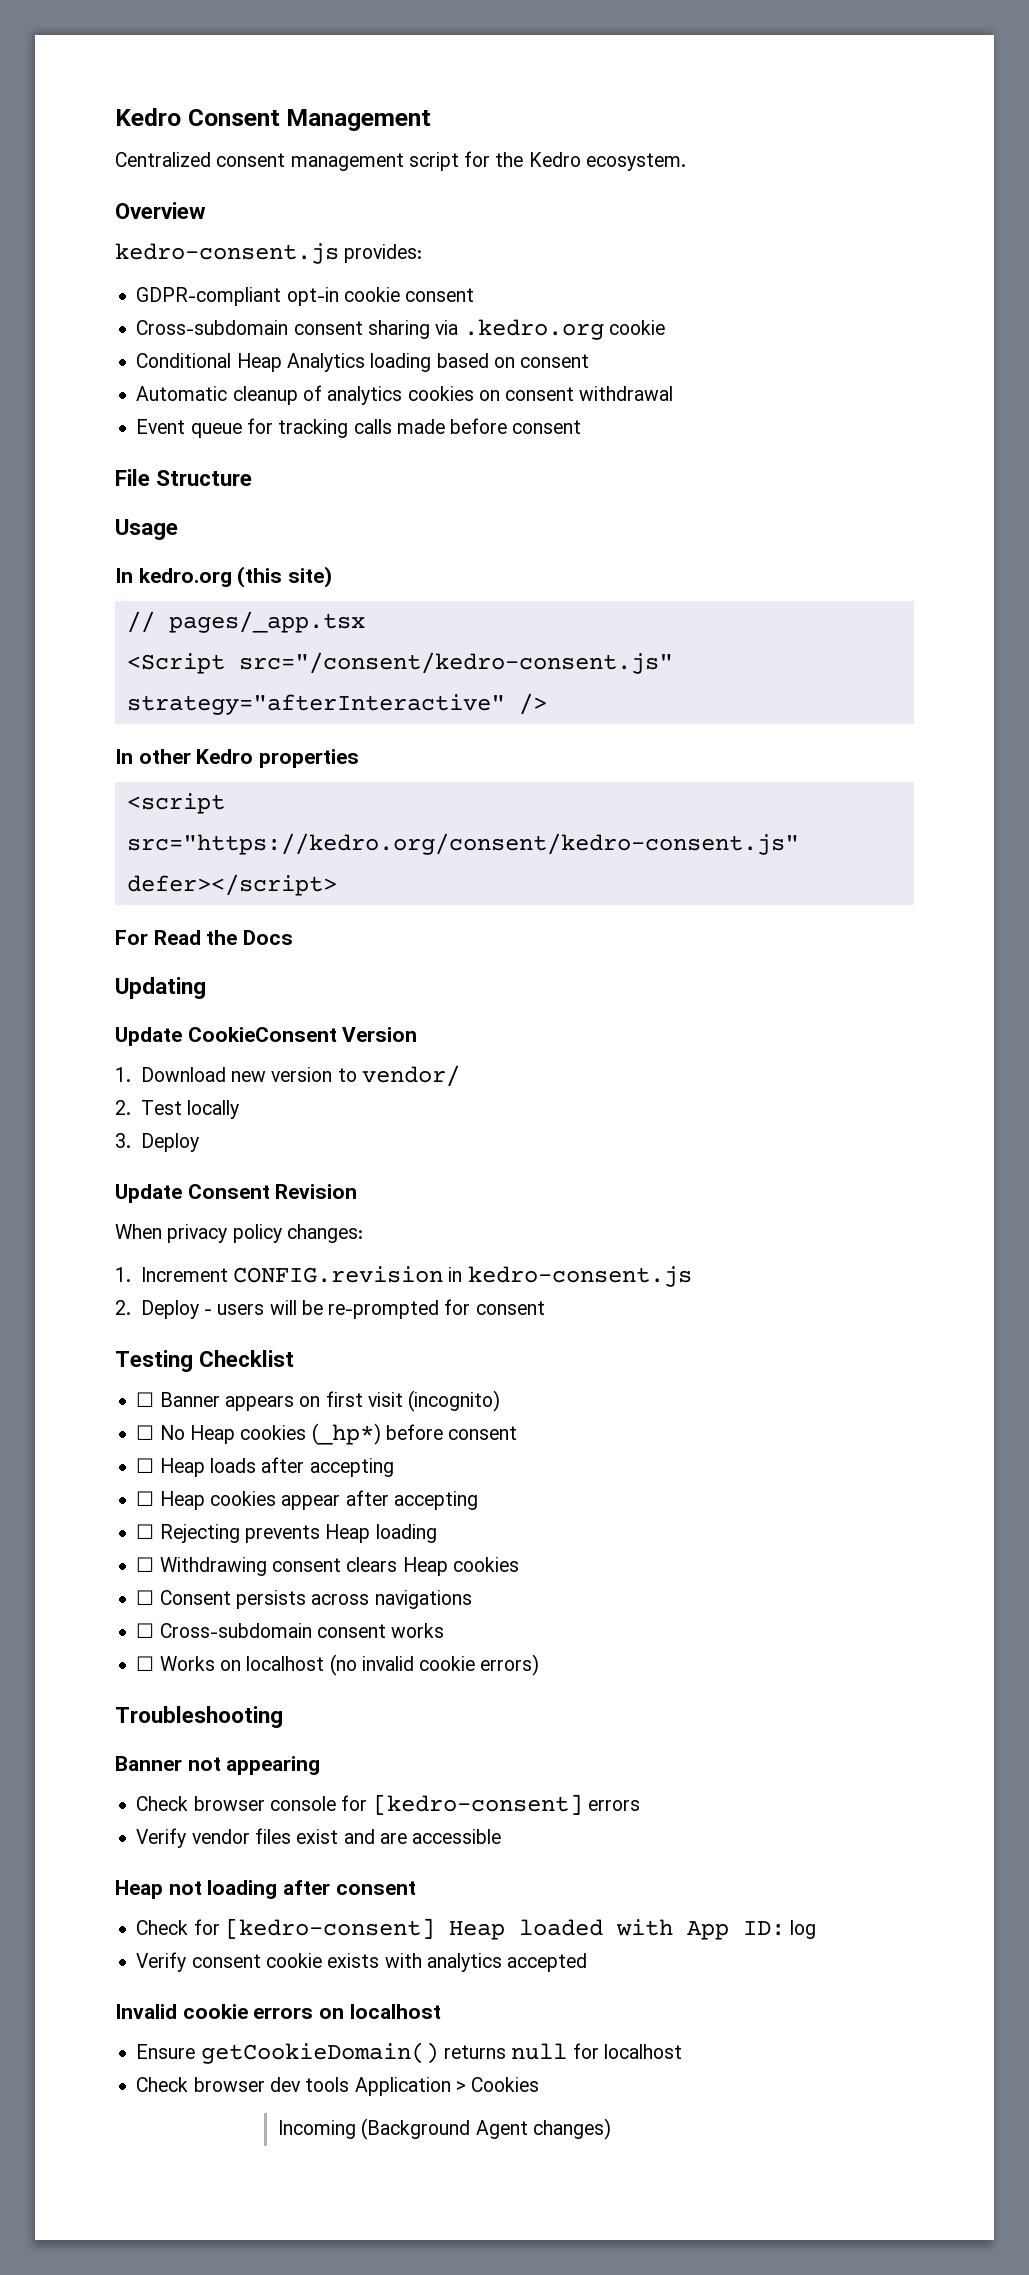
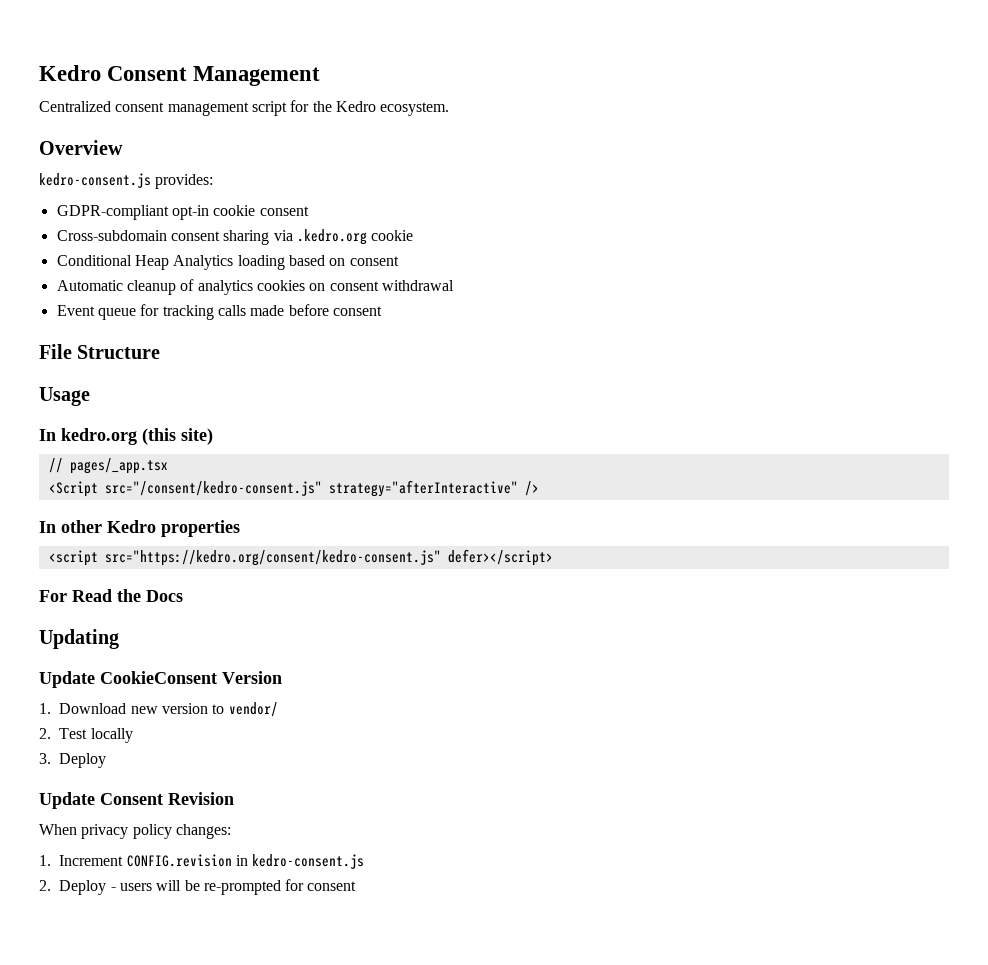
[115,1350,295,1372] [136,1390,501,1412] [136,1423,518,1445] [136,1457,394,1477] [136,1490,478,1510] [136,1524,437,1543] [136,1557,519,1576] [136,1590,472,1609] [136,1623,445,1638] [136,1654,540,1676] [115,1706,283,1728] [115,1756,321,1775] [136,1794,640,1815] [136,1828,502,1848] [115,1880,416,1899] [136,1918,817,1940] [136,1952,588,1972] [115,2004,441,2019] [136,2042,682,2064] [136,2077,540,2096] [278,2118,611,2140] // Testing Checklist // ☐ Banner appears on first visit (incognito) // ☐ No Heap cookies (_hp*) before consent // ☐ Heap loads after accepting // ☐ Heap cookies appear after accepting // ☐ Rejecting prevents Heap loading // ☐ Withdrawing consent clears Heap cookies // ☐ Consent persists across navigations // ☐ Cross-subdomain consent works // ☐ Works on localhost (no invalid cookie errors) // Troubleshooting // Banner not appearing // Check browser console for [kedro-consent] errors // Verify vendor files exist and are accessible // Heap not loading after consent // Check for [kedro-consent] Heap loaded with App ID: log // Verify consent cookie exists with analytics accepted // Invalid cookie errors on localhost // Ensure getCookieDomain() returns null for localhost // Check browser dev tools Application > Cookies // Incoming (Background Agent changes) -> (357, 886) none

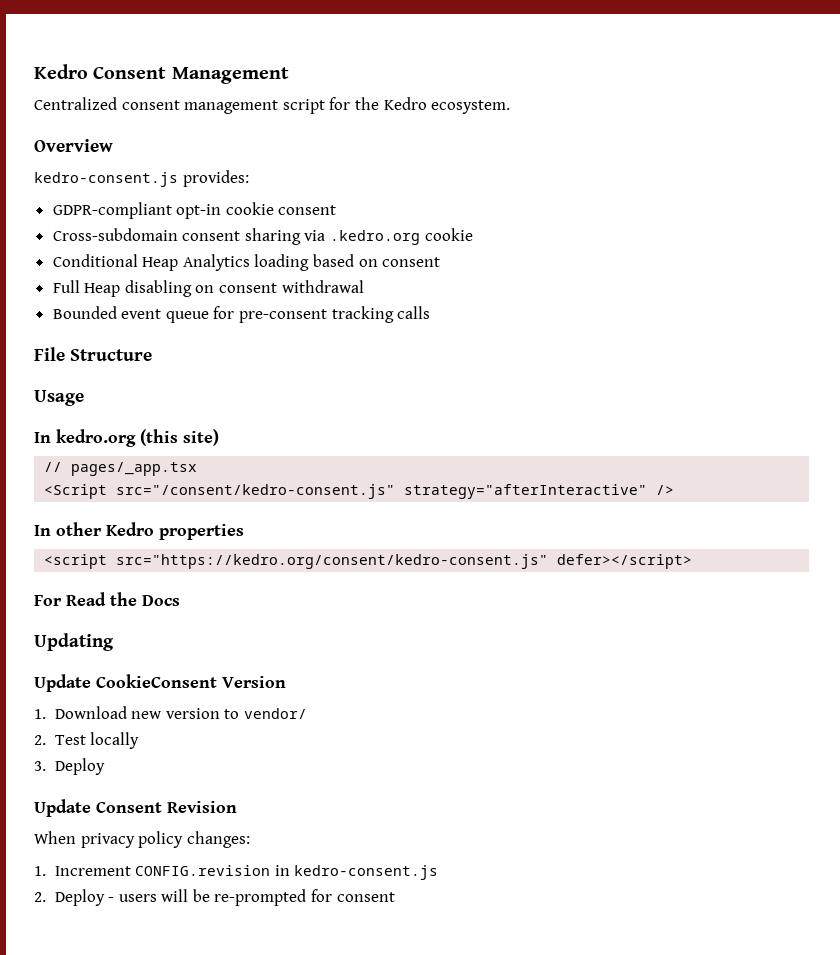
[56,279,305,295] Automatic cleanup of analytics cookies -> [52,280,192,297] Full Heap disabling
[56,305,95,316] Event -> [52,306,162,319] Bounded event
(160, 310) none -> [239,309,328,323] pre-consent
[250,304,382,316] made before consent -> (431, 312) none

